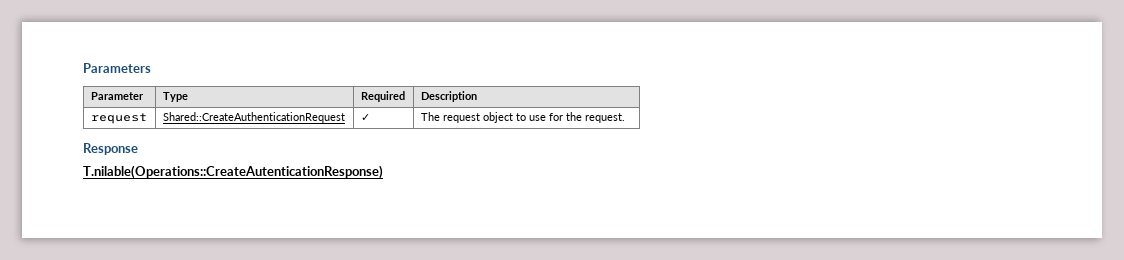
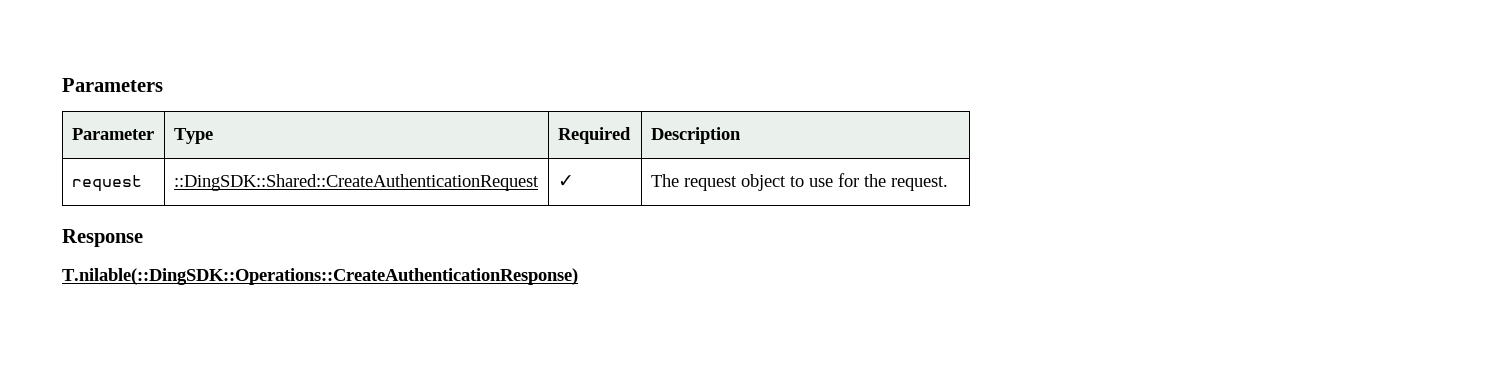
[162,112,345,123] Shared::CreateAuthenticationRequest -> [173,174,539,191] ::DingSDK::Shared::CreateAuthenticationRequest
[83,165,383,179] T.nilable(Operations::CreateAutenticationResponse) -> [62,268,578,285] T.nilable(::DingSDK::Operations::CreateAuthenticationResponse)

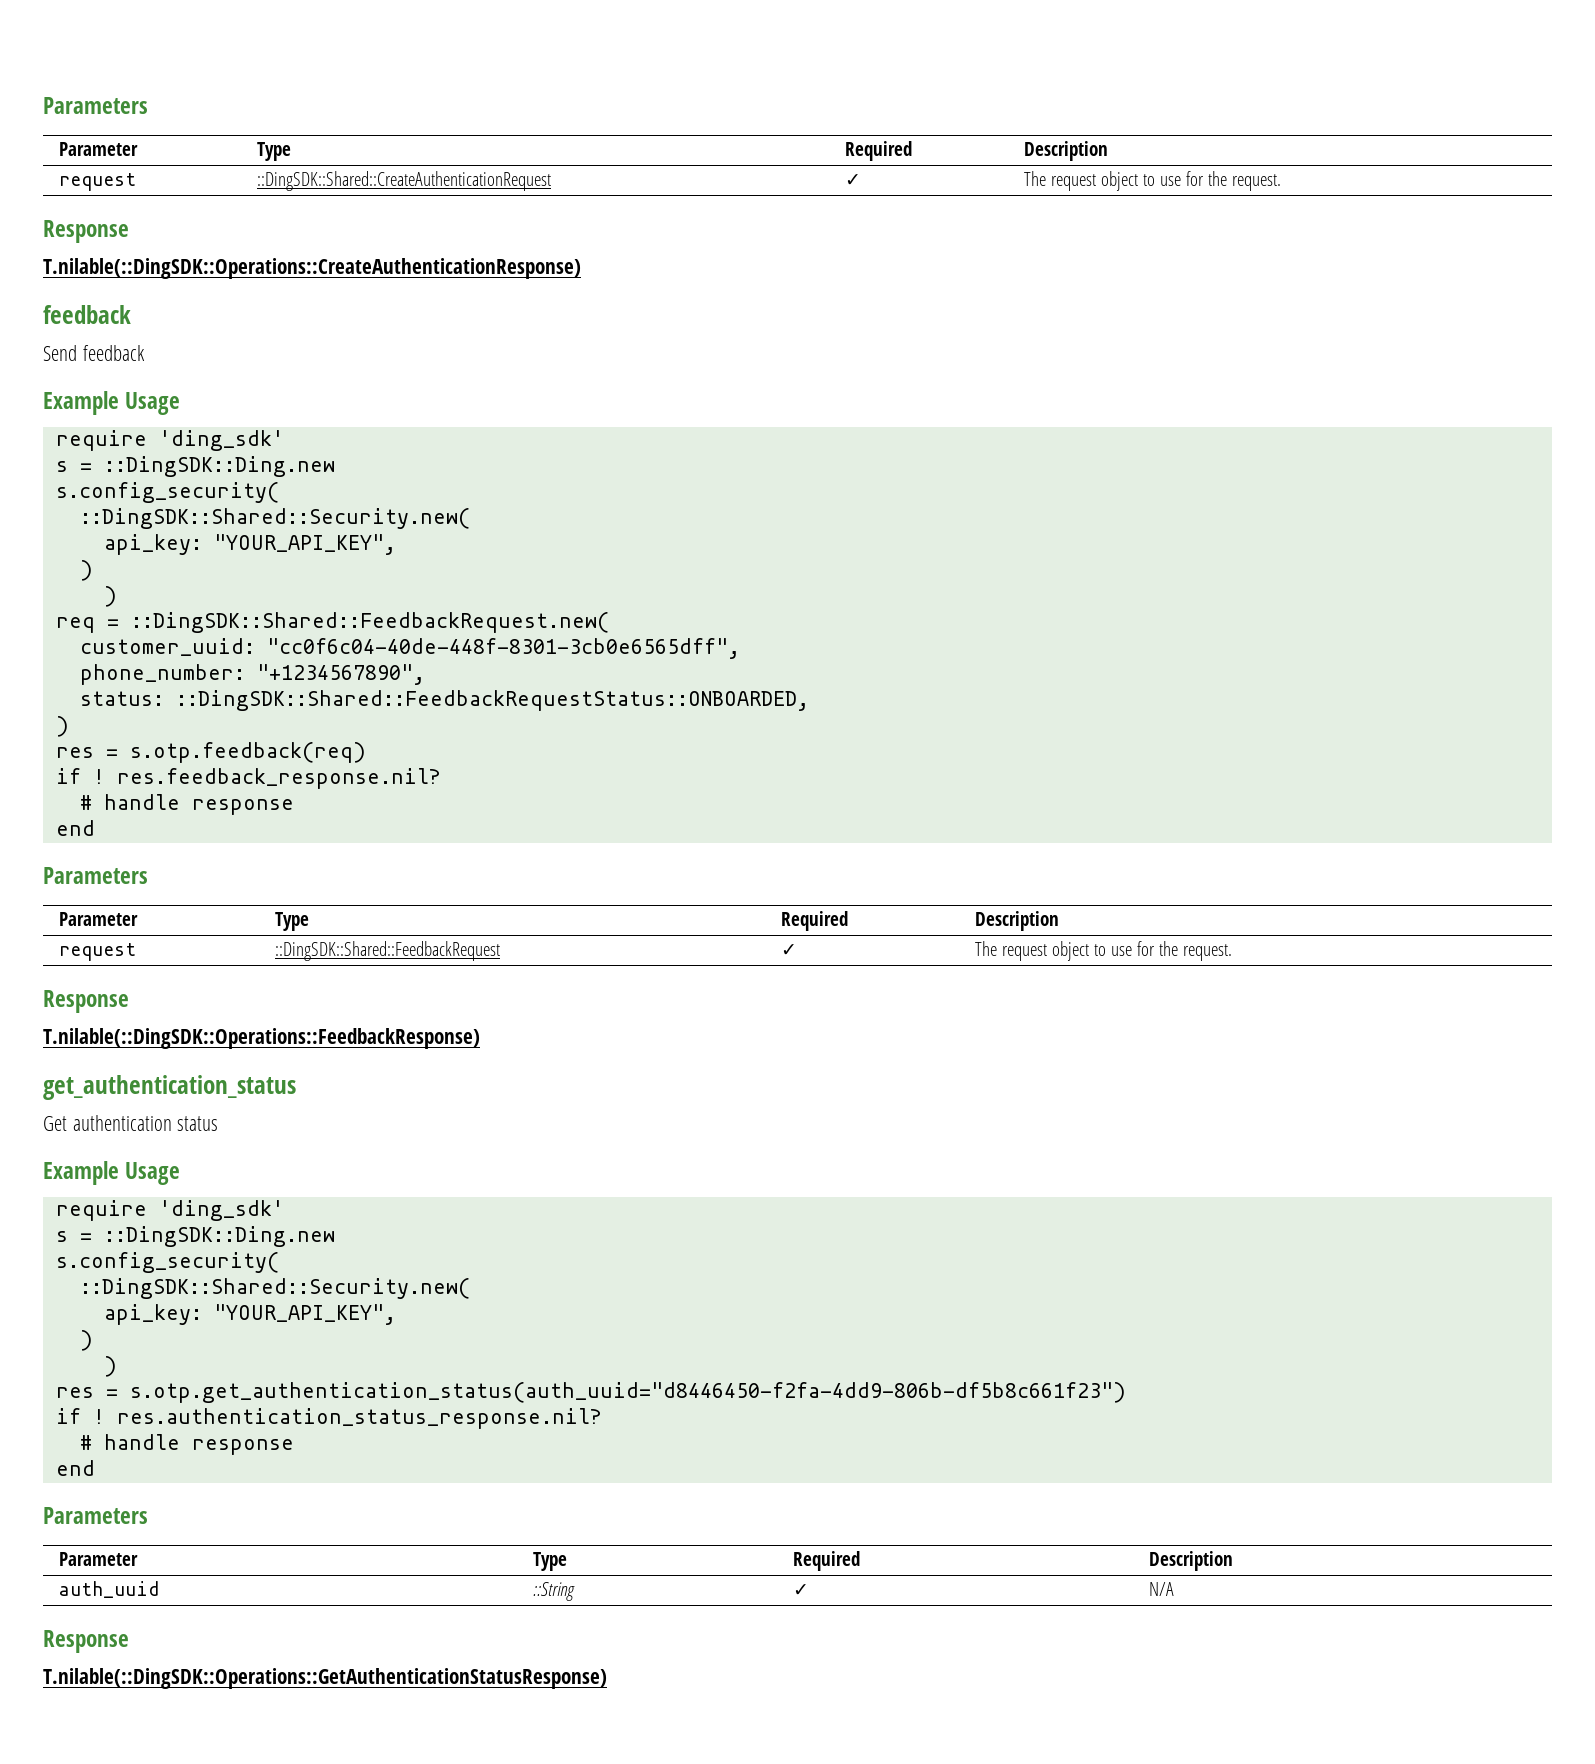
(578, 276) none -> [43,305,131,324] [43,345,145,361] [43,391,181,415] [55,430,284,451] [55,456,335,477] [55,482,279,503] [79,508,470,529] [103,534,396,555] [79,560,93,581] [103,586,117,607] [55,612,609,633] [79,638,740,659] [79,664,425,685] [79,690,809,711] [55,716,69,737] [55,742,366,763] [55,768,441,789] [79,794,294,815] [55,820,95,836] [43,867,148,884] [58,912,138,926] [274,912,309,931] [780,911,848,931] [974,911,1059,931] [58,943,136,961] [274,941,500,961] [780,944,797,956] [974,941,1233,961] [43,990,129,1013] [43,1028,480,1049] [43,1075,296,1100] [43,1115,219,1131] [43,1161,181,1185] [55,1200,284,1221] [55,1226,335,1247] [55,1252,279,1273] [79,1278,470,1299] [103,1304,396,1325] [79,1330,93,1351] [103,1356,117,1377] [55,1382,1126,1403] [55,1408,602,1429] [79,1434,294,1455] [55,1460,95,1476] [43,1507,148,1524] [58,1552,138,1566] [532,1552,567,1571] [792,1551,860,1571] [1148,1551,1233,1571] [58,1581,159,1598] [532,1582,575,1601] [792,1584,809,1596] [1148,1582,1174,1596] [43,1630,129,1653] [43,1668,607,1689] // feedback // Send feedback // Example Usage // require 'ding_sdk' // s = ::DingSDK::Ding.new // s.config_security( // ::DingSDK::Shared::Security.new( // api_key: "YOUR_API_KEY", // ) // ) // req = ::DingSDK::Shared::FeedbackRequest.new( // customer_uuid: "cc0f6c04-40de-448f-8301-3cb0e6565dff", // phone_number: "+1234567890", // status: ::DingSDK::Shared::FeedbackRequestStatus::ONBOARDED, // ) // res = s.otp.feedback(req) // if ! res.feedback_response.nil? // # handle response // end // Parameters // Parameter | Type | Required | Description // request | ::DingSDK::Shared::FeedbackRequest | ✓ | The request object to use for the request. // Response // T.nilable(::DingSDK::Operations::FeedbackResponse) // get_authentication_status // Get authentication status // Example Usage // require 'ding_sdk' // s = ::DingSDK::Ding.new // s.config_security( // ::DingSDK::Shared::Security.new( // api_key: "YOUR_API_KEY", // ) // ) // res = s.otp.get_authentication_status(auth_uuid="d8446450-f2fa-4dd9-806b-df5b8c661f23") // if ! res.authentication_status_response.nil? // # handle response // end // Parameters // Parameter | Type | Required | Description // auth_uuid | ::String | ✓ | N/A // Response // T.nilable(::DingSDK::Operations::GetAuthenticationStatusResponse)

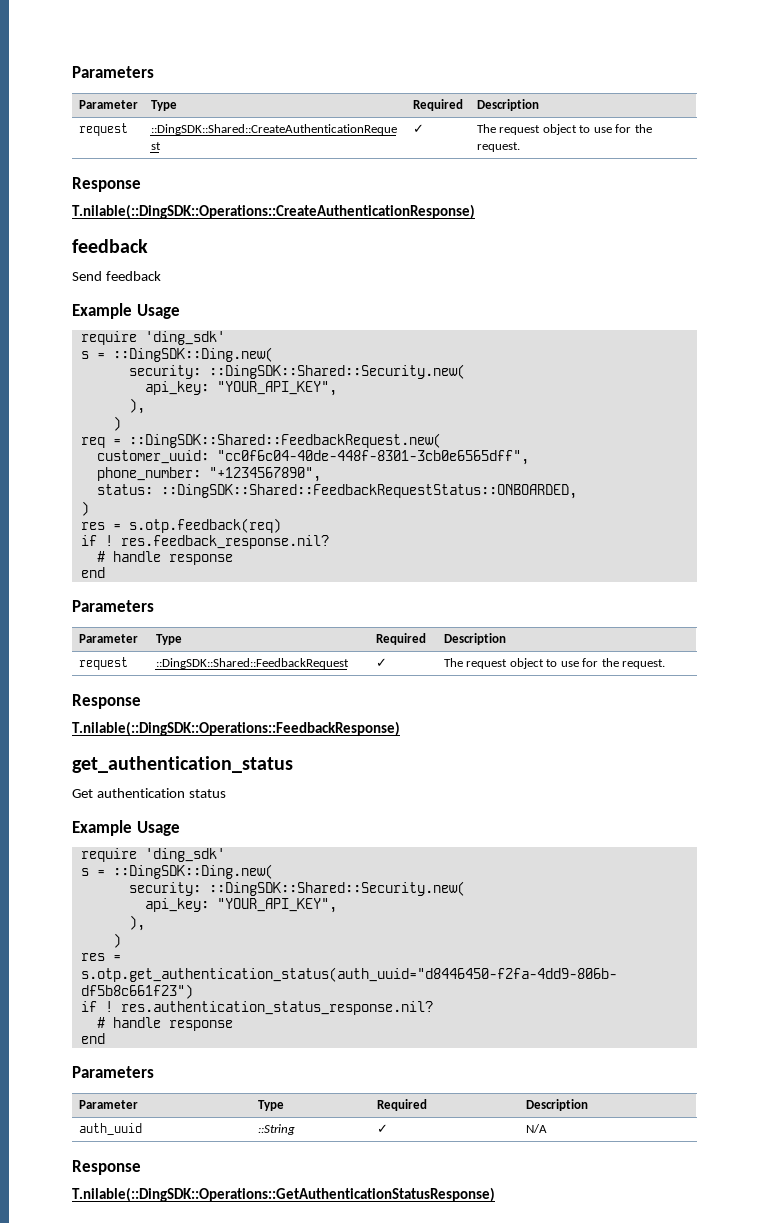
[103,456,335,477] [55,482,279,503] [79,508,470,529] [103,534,396,555] [79,560,93,581] ::DingSDK::Ding.new // s.config_security( // ::DingSDK::Shared::Security.new( // api_key: "YOUR_API_KEY", // ) -> [112,347,273,362] [128,364,465,379] [144,381,337,396] [128,398,145,414] ::DingSDK::Ding.new( // security: ::DingSDK::Shared::Security.new( // api_key: "YOUR_API_KEY", // ),
[103,1226,335,1247] [55,1252,279,1273] [79,1278,470,1299] [103,1304,396,1325] [79,1330,93,1351] ::DingSDK::Ding.new // s.config_security( // ::DingSDK::Shared::Security.new( // api_key: "YOUR_API_KEY", // ) -> [112,864,273,879] [128,881,465,896] [144,898,337,913] [128,915,145,931] ::DingSDK::Ding.new( // security: ::DingSDK::Shared::Security.new( // api_key: "YOUR_API_KEY", // ),

